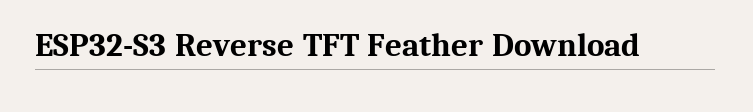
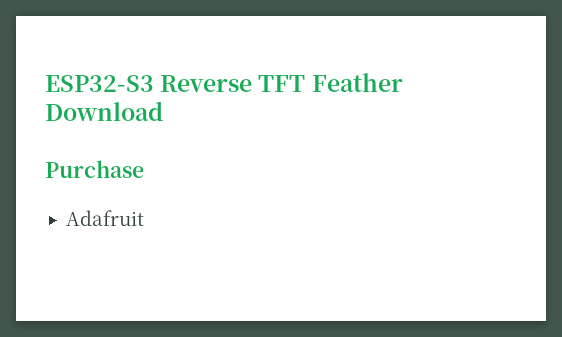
(641, 44) none -> [45,160,144,178] [65,210,144,226] // Purchase // Adafruit

